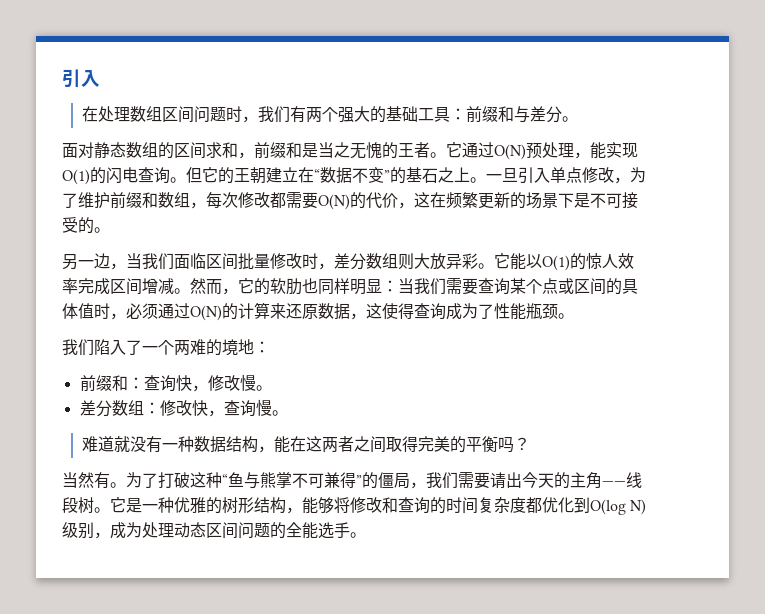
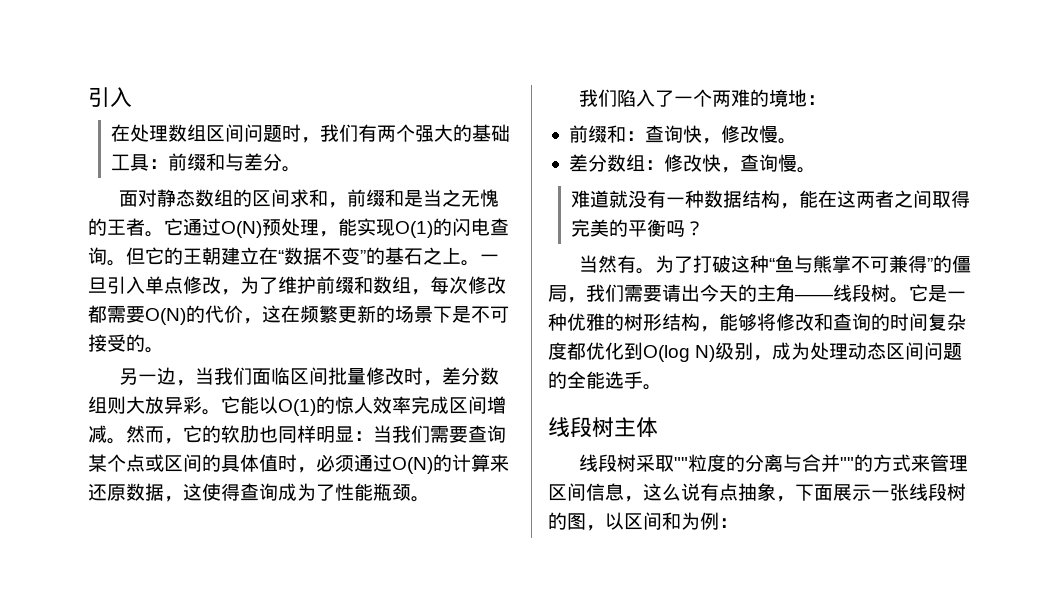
(366, 535) none -> [548,417,658,438] [579,454,969,472] [548,483,966,502] [548,512,738,531] // 线段树主体 // 线段树采取""粒度的分离与合并""的方式来管理区间信息，这么说有点抽象，下面展示一张线段树的图，以区间和为例：

